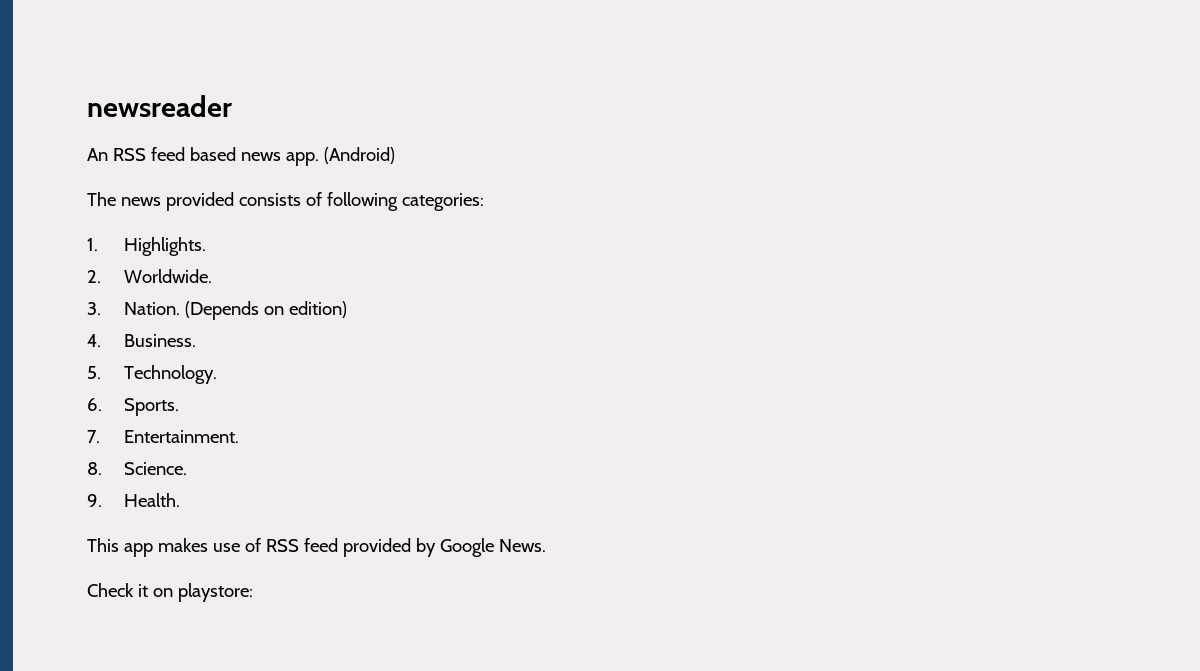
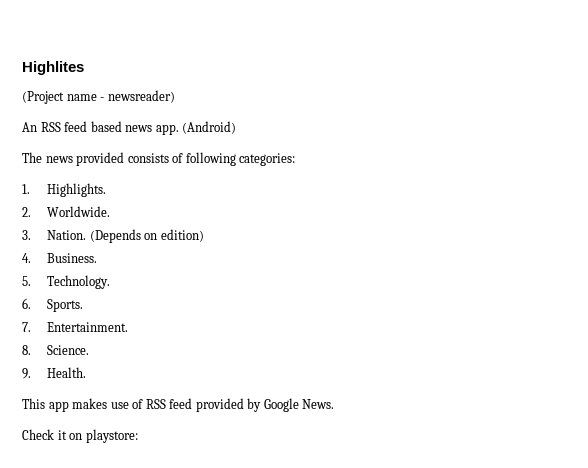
[87,95,232,117] newsreader -> [22,61,84,75] [22,90,175,104] Highlites // (Project name - newsreader)

